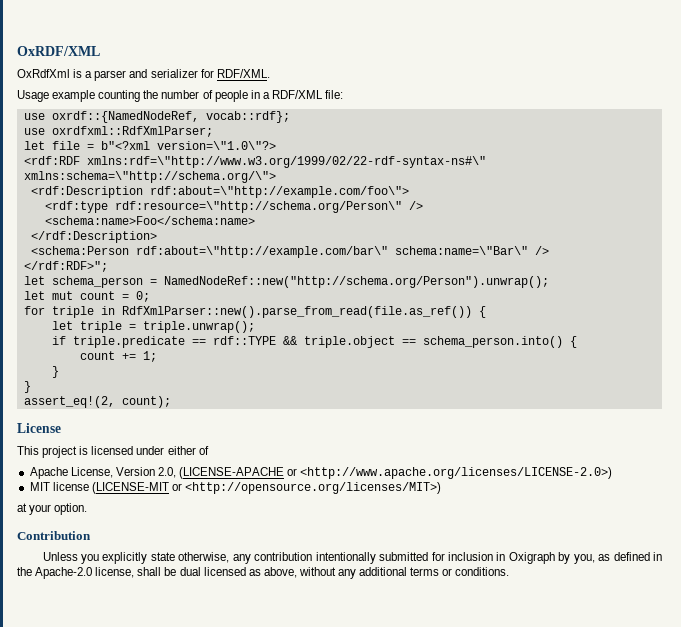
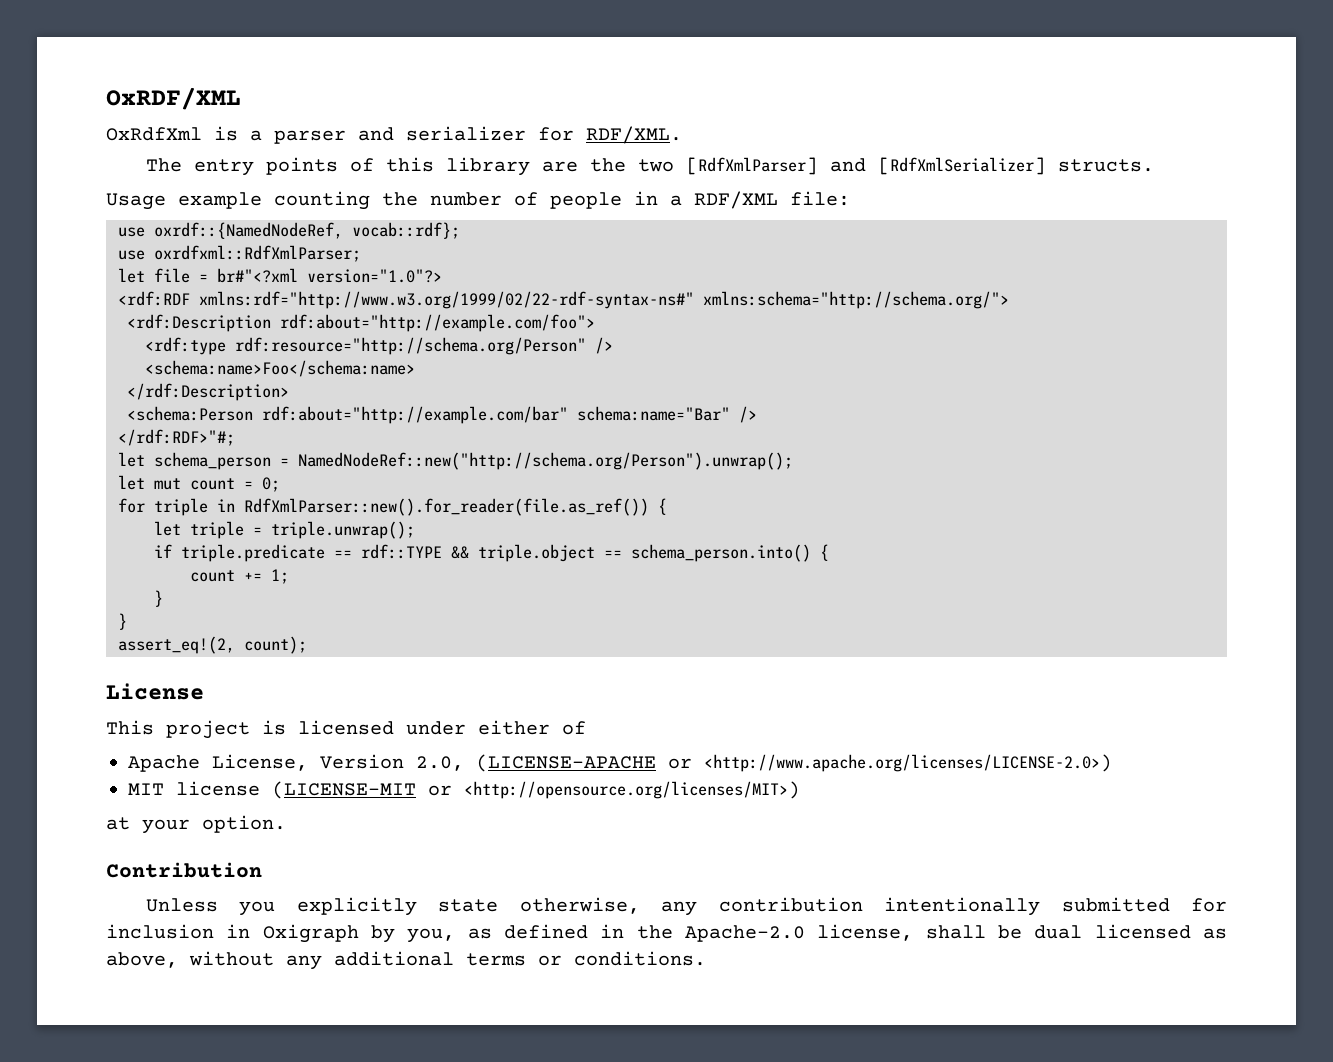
(270, 73) none -> [145,157,1154,176] // The entry points of this library are the two [RdfXmlParser] and [RdfXmlSerializer] structs.
[100,141,276,150] b"<?xml version=\"1.0\"?> -> [217,268,442,283] br#"<?xml version="1.0"?>
[86,156,486,168] [23,171,276,183] xmlns:rdf=\"http://www.w3.org/1999/02/22-rdf-syntax-ns#\" xmlns:schema=\"http://schema.org/\"> -> [199,291,1009,309] xmlns:rdf="http://www.w3.org/1999/02/22-rdf-syntax-ns#" xmlns:schema="http://schema.org/">
[149,186,409,198] rdf:about=\"http://example.com/foo\"> -> [280,314,595,332] rdf:about="http://example.com/foo">
[114,201,402,213] rdf:resource=\"http://schema.org/Person\" -> [235,337,586,355] rdf:resource="http://schema.org/Person"
[135,246,549,258] [23,261,108,272] rdf:about=\"http://example.com/bar\" schema:name=\"Bar\" /> // </rdf:RDF>"; -> [262,406,757,424] [118,429,235,446] rdf:about="http://example.com/bar" schema:name="Bar" /> // </rdf:RDF>"#;
[121,306,472,318] RdfXmlParser::new().parse_from_read(file.as_ref()) -> [244,498,649,516] RdfXmlParser::new().for_reader(file.as_ref())

